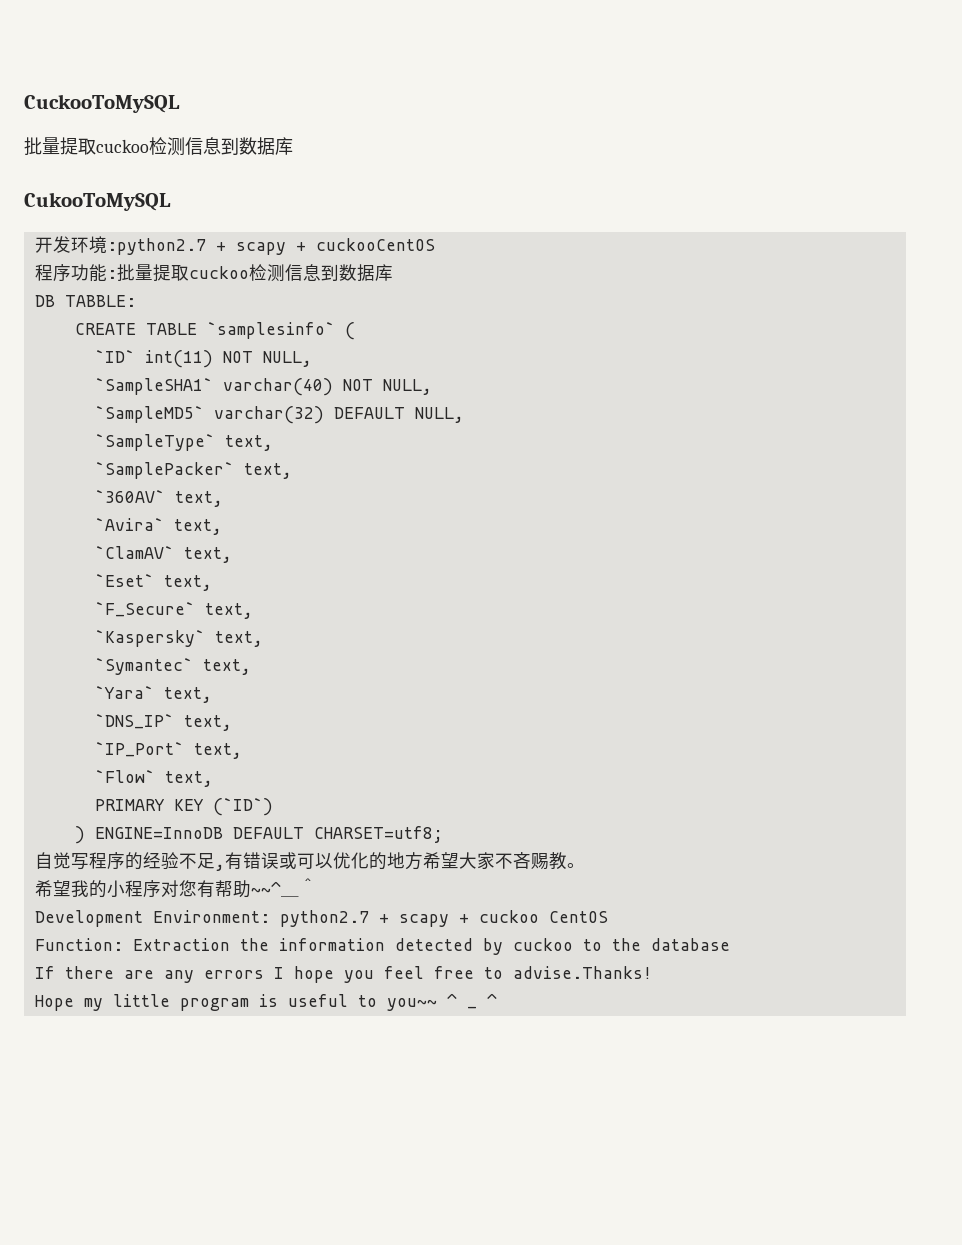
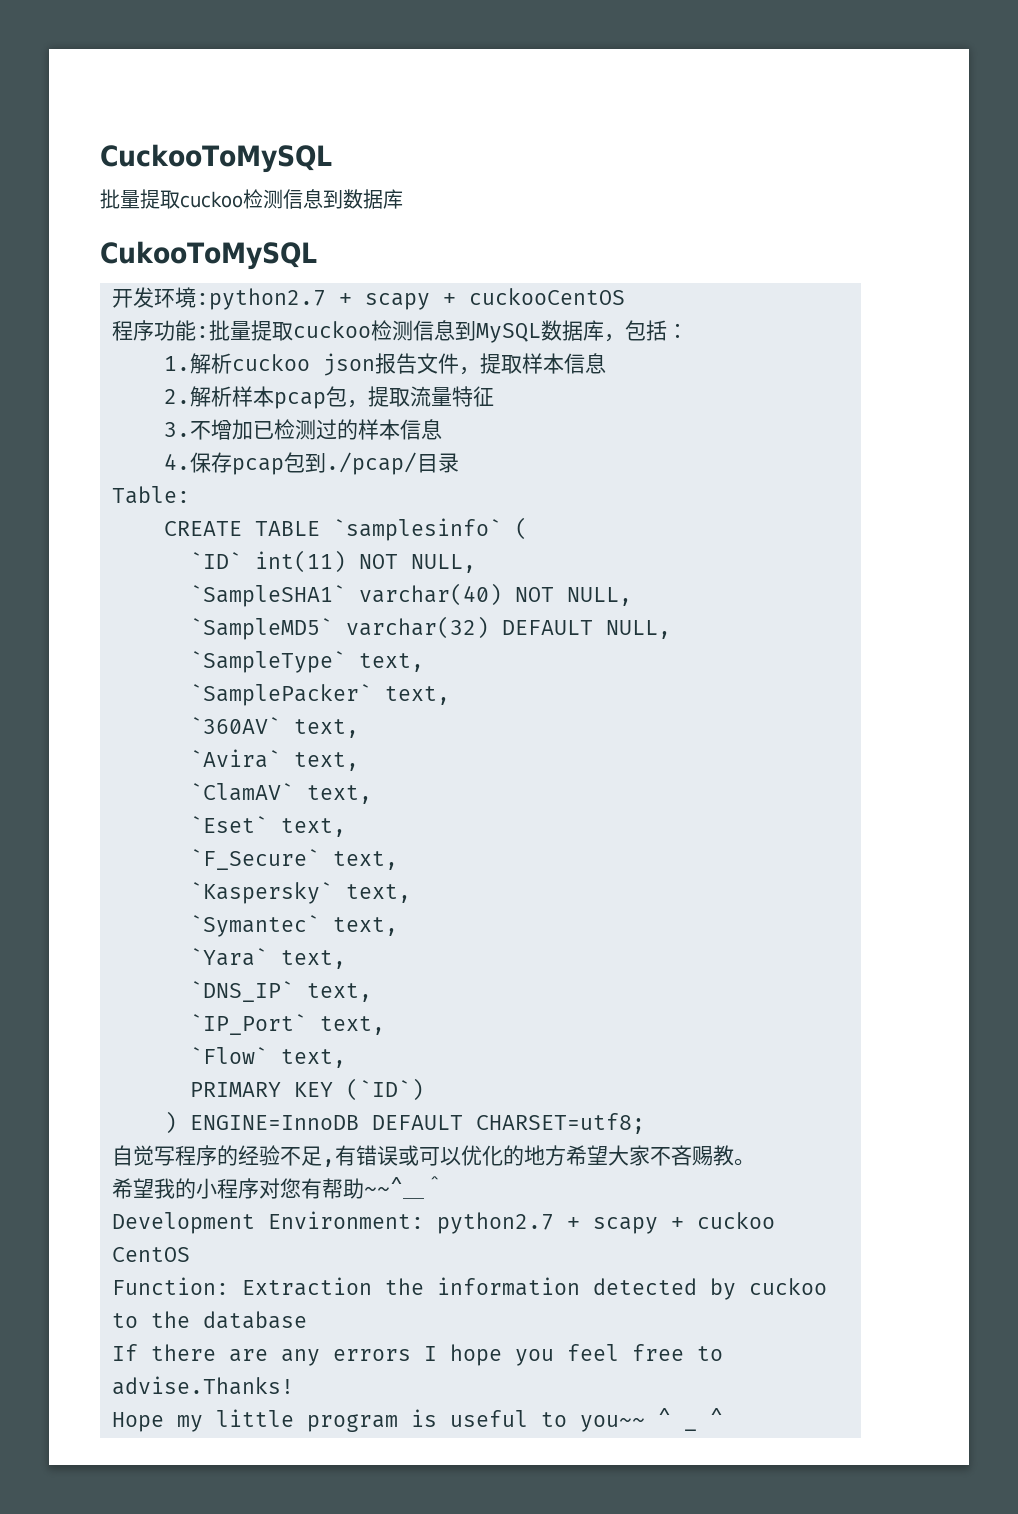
[338,264,393,282] [34,295,136,307] 数据库 // DB TABBLE: -> [476,320,688,343] [164,353,606,376] [164,386,494,409] [164,419,442,440] [164,452,459,475] [112,486,190,504] MySQL数据库，包括： // 1.解析cuckoo json报告文件，提取样本信息 // 2.解析样本pcap包，提取流量特征 // 3.不增加已检测过的样本信息 // 4.保存pcap包到./pcap/目录 // Table:

